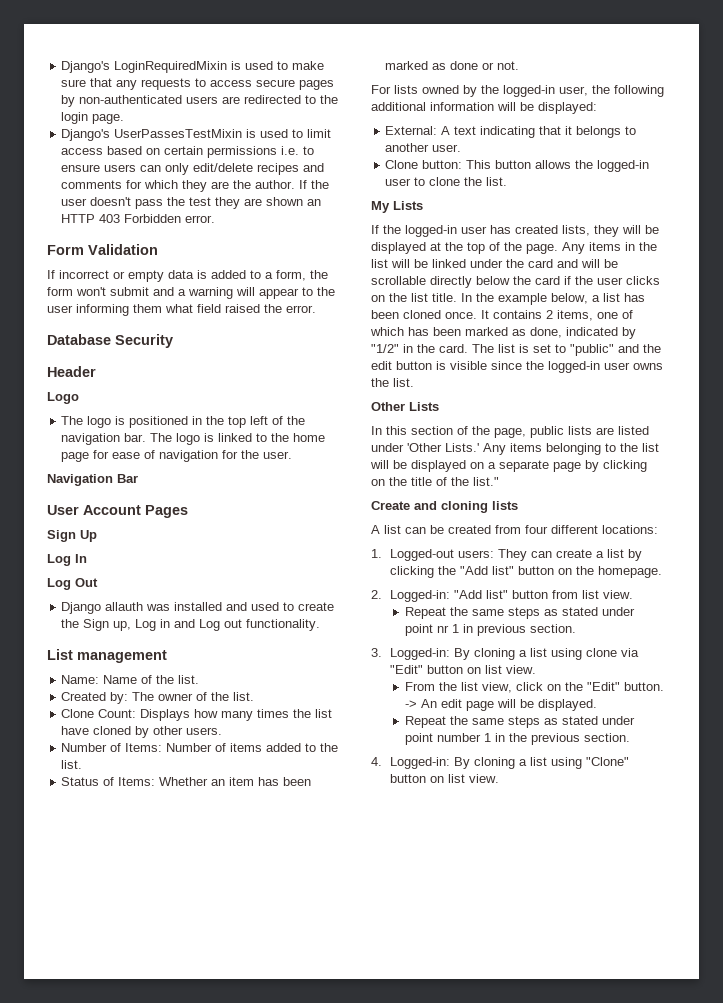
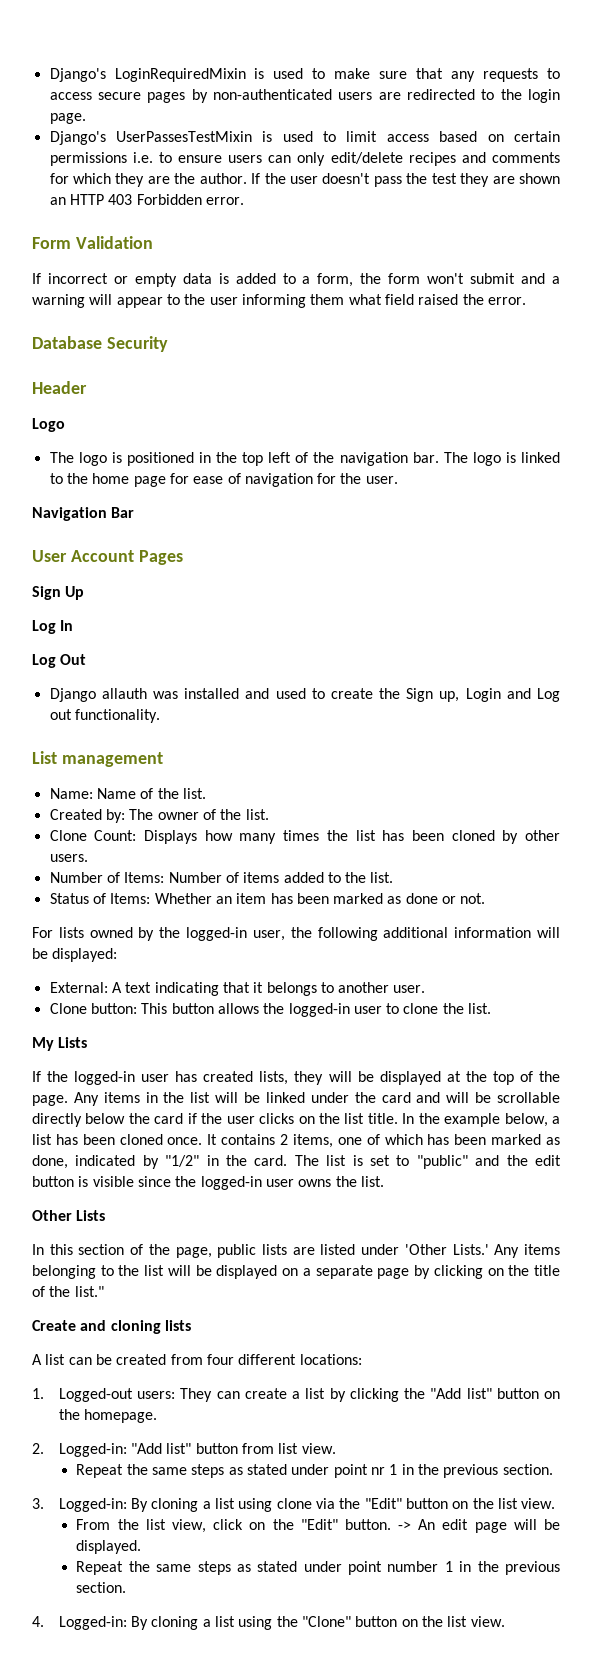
[135,619,171,631] Log in -> [465,688,501,702] Login
[61,726,90,735] have -> [382,830,444,841] has been
(473, 628) none -> [417,1464,439,1475] the
(640, 652) none -> [339,1498,361,1509] the
(482, 670) none -> [472,1498,494,1509] the
(583, 763) none -> [276,1616,298,1627] the
(445, 779) none -> [421,1616,443,1627] the

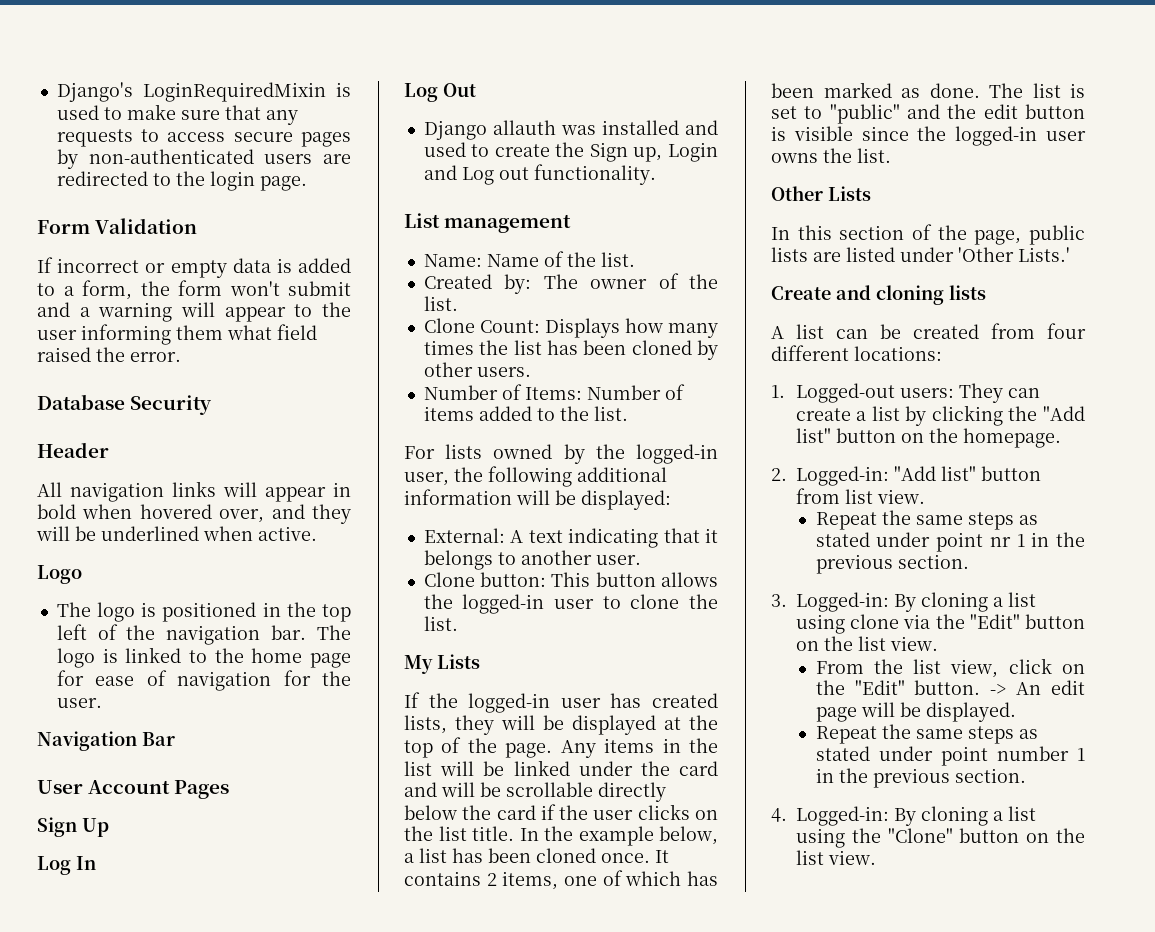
[49,131,560,145] [49,152,560,166] [49,173,561,187] [49,194,244,205] // Django's UserPassesTestMixin is used to limit access based on certain permissions i.e. to ensure users can only edit/delete recipes and comments for which they are the author. If the user doesn't pass the test they are shown an HTTP 403 Forbidden error. -> (307, 183) none
(87, 387) none -> [37,481,351,502] [37,504,351,524] [36,526,317,541] // All navigation links will appear in bold when hovered over, and they will be underlined when active.
[49,893,486,904] // Status of Items: Whether an item has been marked as done or not. -> (628, 413) none
[32,1155,288,1169] done, indicated by "1/2" in the card. -> [929,83,980,98] done.
[494,1244,560,1258] [32,1265,561,1279] [32,1286,104,1297] Any items belonging to the list will be displayed on a separate page by clicking on the title of the list." -> (1070, 254) none

